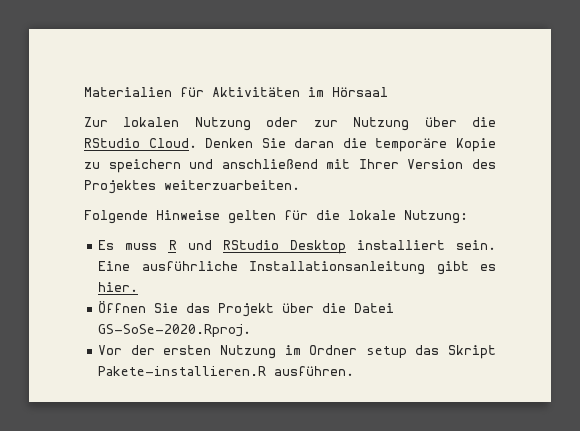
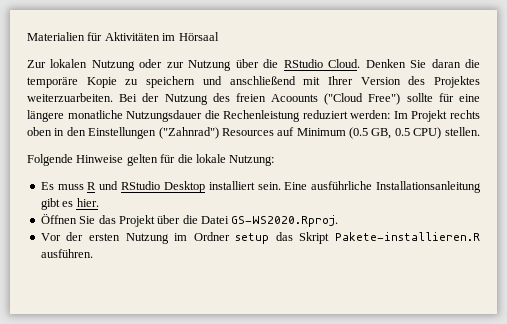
(300, 185) none -> [119,93,481,105] [27,110,480,122] [27,127,480,139] Bei der Nutzung des freien Acoounts ("Cloud Free") sollte für eine längere monatliche Nutzungsdauer die Rechenleistung reduziert werden: Im Projekt rechts oben in den Einstellungen ("Zahnrad") Resources auf Minimum (0.5 GB, 0.5 CPU) stellen.
[98,324,252,337] GS-SoSe-2020.Rproj. -> [231,215,339,227] GS-WS2020.Rproj.

